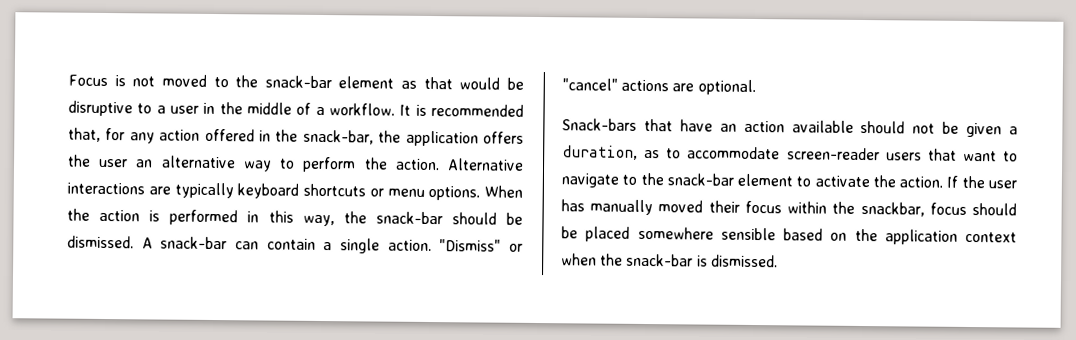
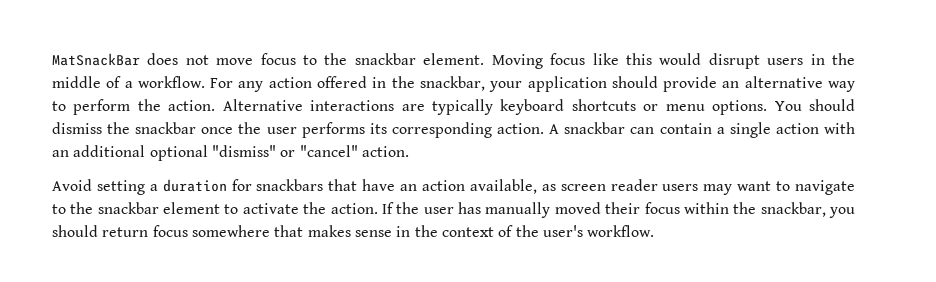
[68,74,524,90] [68,100,199,117] Focus is not moved to the snack-bar element as that would be disruptive to a user -> [52,53,804,69] MatSnackBar does not move focus to the snackbar element. Moving focus like this would disrupt users
[399,104,524,117] [68,127,126,142] It is recommended that, for -> [210,78,234,88] For
[302,129,524,147] [68,154,129,168] snack-bar, the application offers the user -> [419,76,718,92] snackbar, your application should provide
[484,185,523,198] [67,208,523,227] [67,235,523,254] [562,78,756,96] [562,118,1018,138] [562,145,957,161] When the action is performed in this way, the snack-bar should be dismissed. A snack-bar can contain a single action. "Dismiss" or "cancel" actions are optional. // Snack-bars that have an action available should not be given a duration, as to accommodate screen-reader users that -> [774,99,856,111] [52,122,856,138] [52,145,409,161] [52,179,733,195] You should dismiss the snackbar once the user performs its corresponding action. A snackbar can contain a single action with an additional optional "dismiss" or "cancel" action. // Avoid setting a duration for snackbars that have an action available, as screen reader users may
[666,173,734,186] snack-bar -> [97,202,159,214] snackbar
[929,202,1017,216] [561,226,1017,245] [561,253,778,268] focus should be placed somewhere sensible based on the application context when the snack-bar is dismissed. -> [828,207,855,218] [52,225,655,237] you should return focus somewhere that makes sense in the context of the user's workflow.

